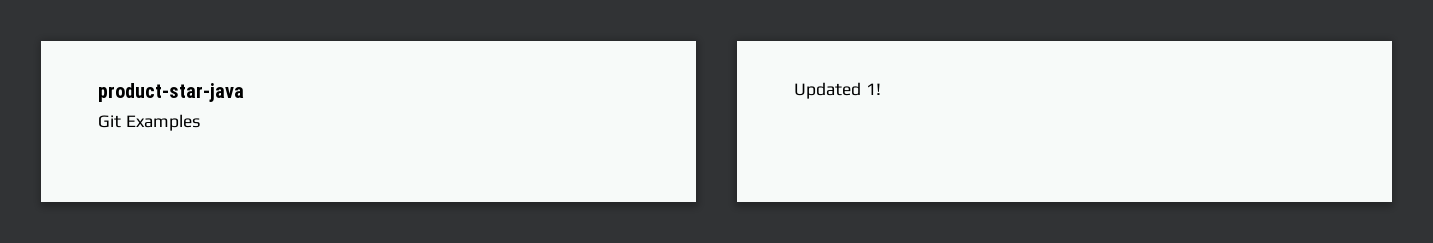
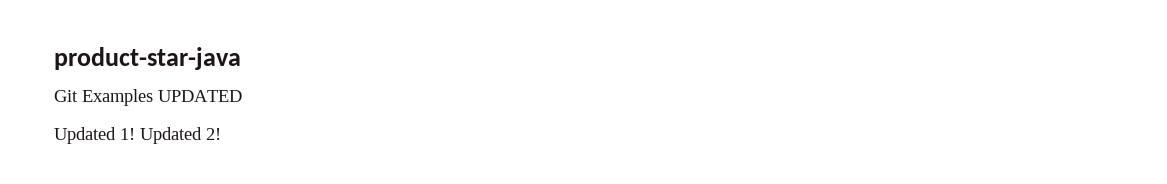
(200, 122) none -> [158,90,242,102] UPDATED
(881, 89) none -> [140,127,221,144] Updated 2!

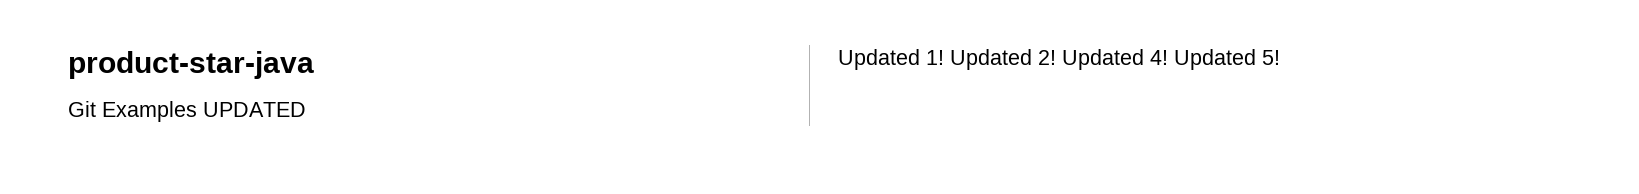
(221, 134) none -> [1062,49,1280,70] Updated 4! Updated 5!

